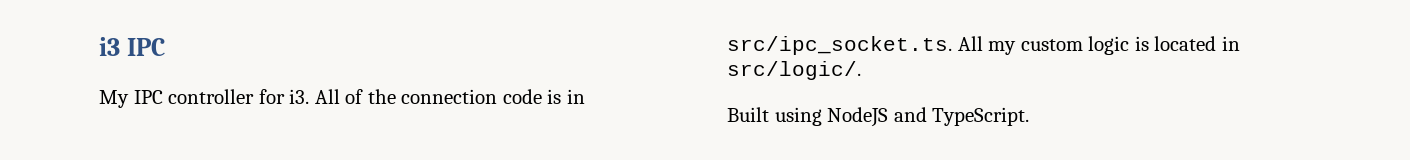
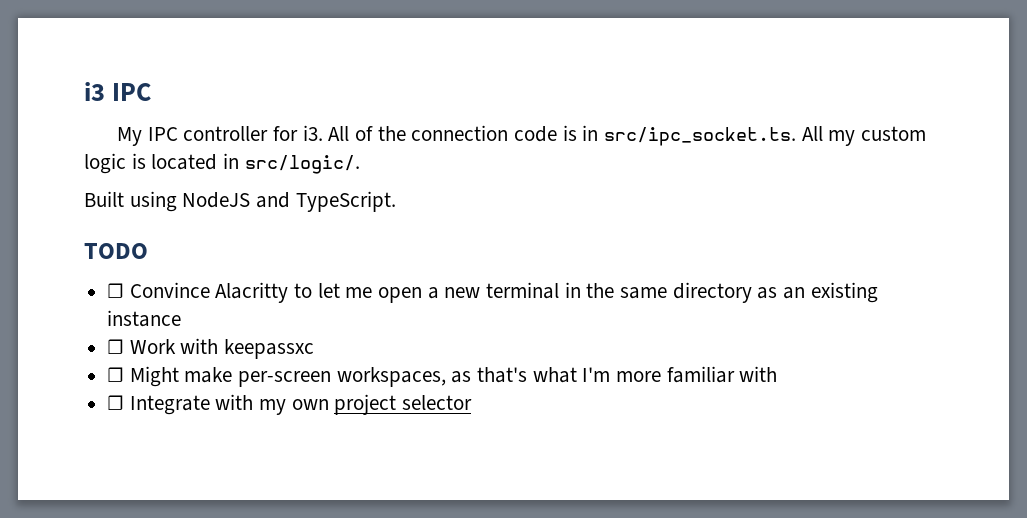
(1030, 116) none -> [84,243,148,259] [107,282,878,303] [107,310,182,327] [107,338,315,359] [107,366,778,387] [107,394,473,415] // TODO // ☐ Convince Alacritty to let me open a new terminal in the same directory as an existing instance // ☐ Work with keepassxc // ☐ Might make per-screen workspaces, as that's what I'm more familiar with // ☐ Integrate with my own project selector

